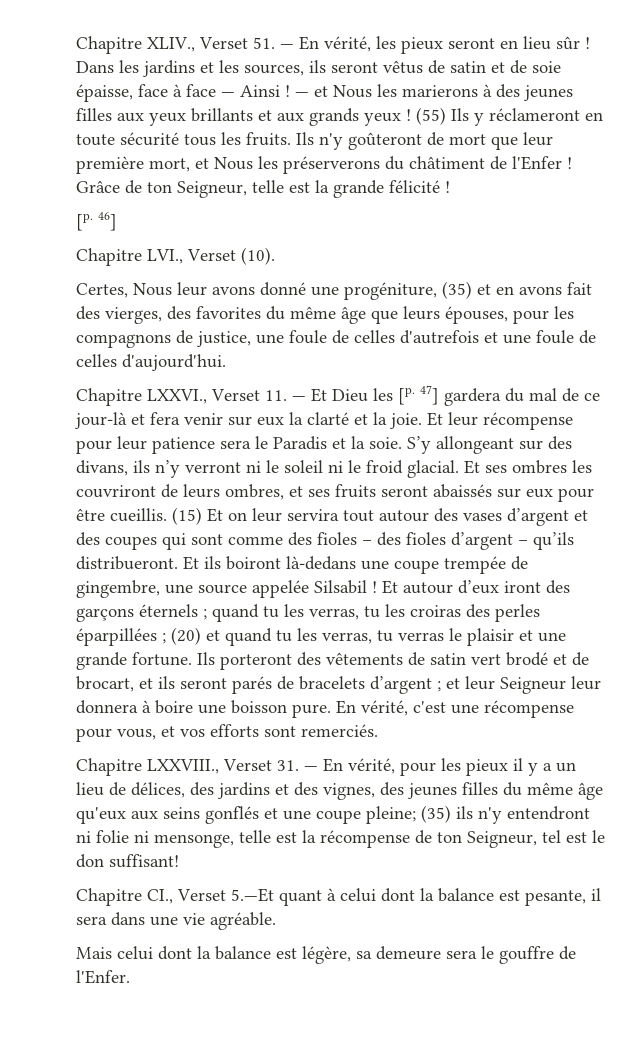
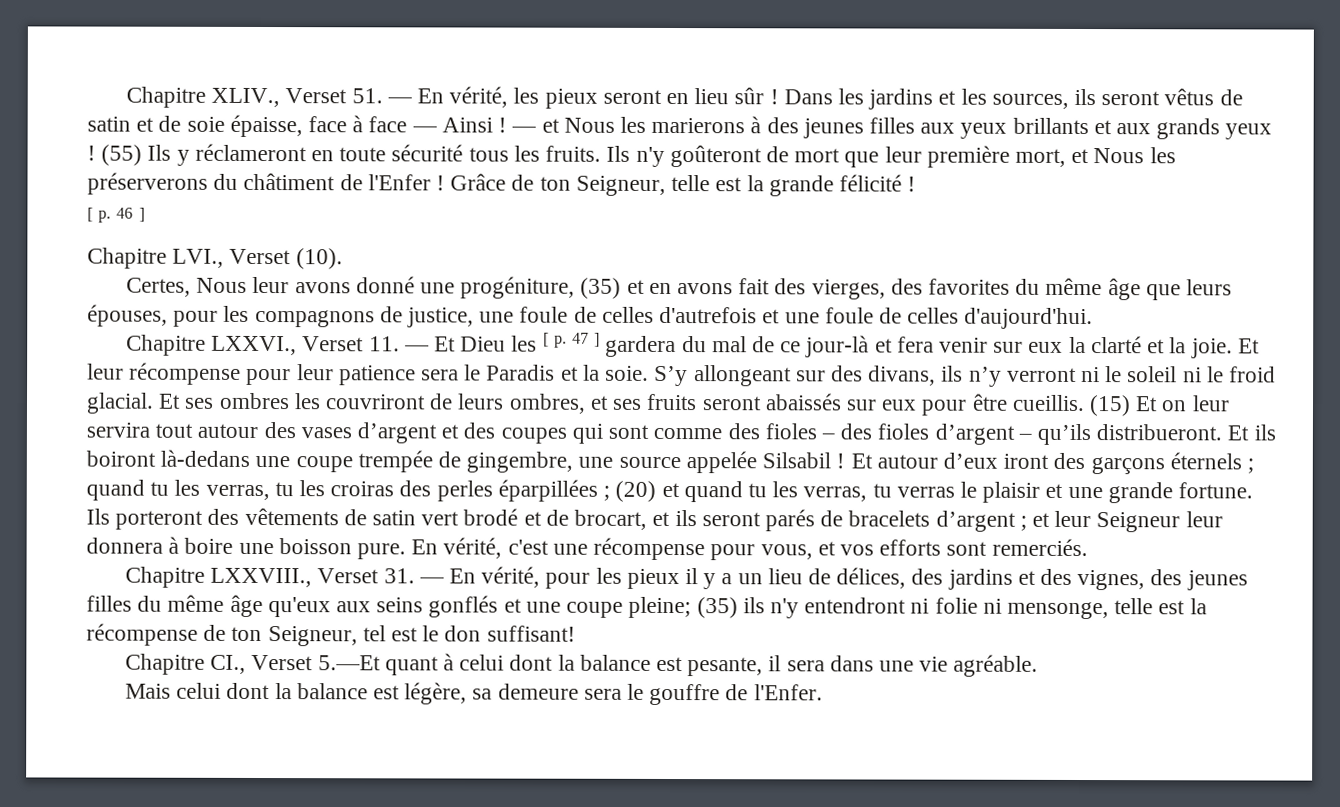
[76,212,117,231] [p. 46] -> [87,207,145,223] [ p. 46 ]
[398,385,439,405] [p. 47] -> [542,332,601,348] [ p. 47 ]

